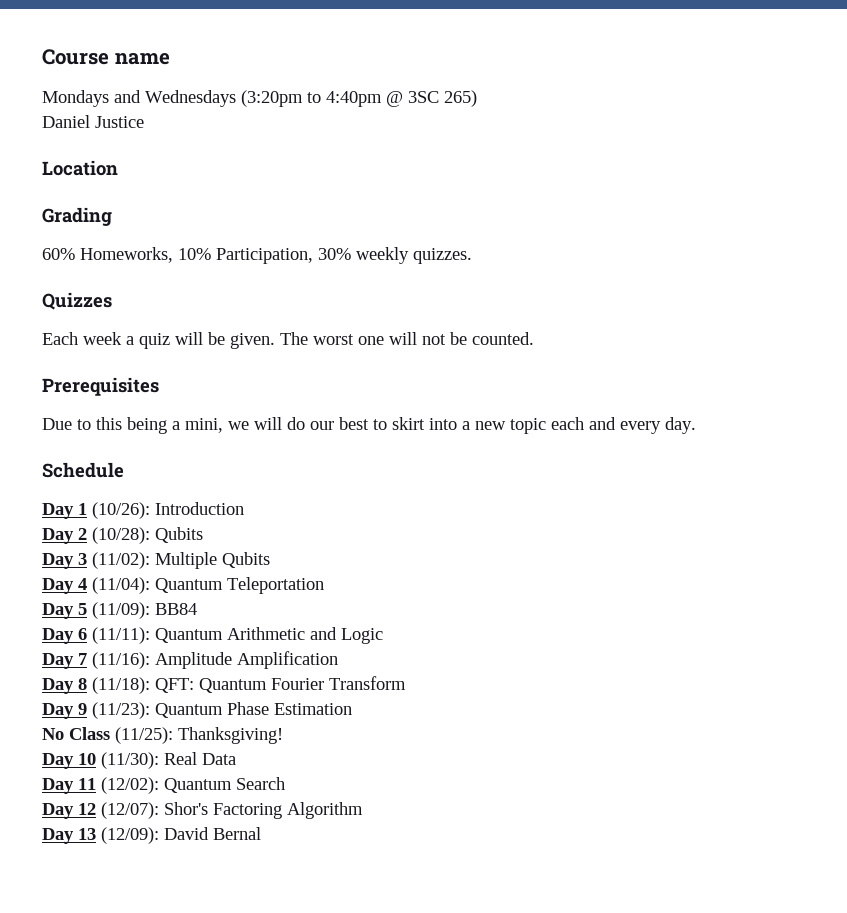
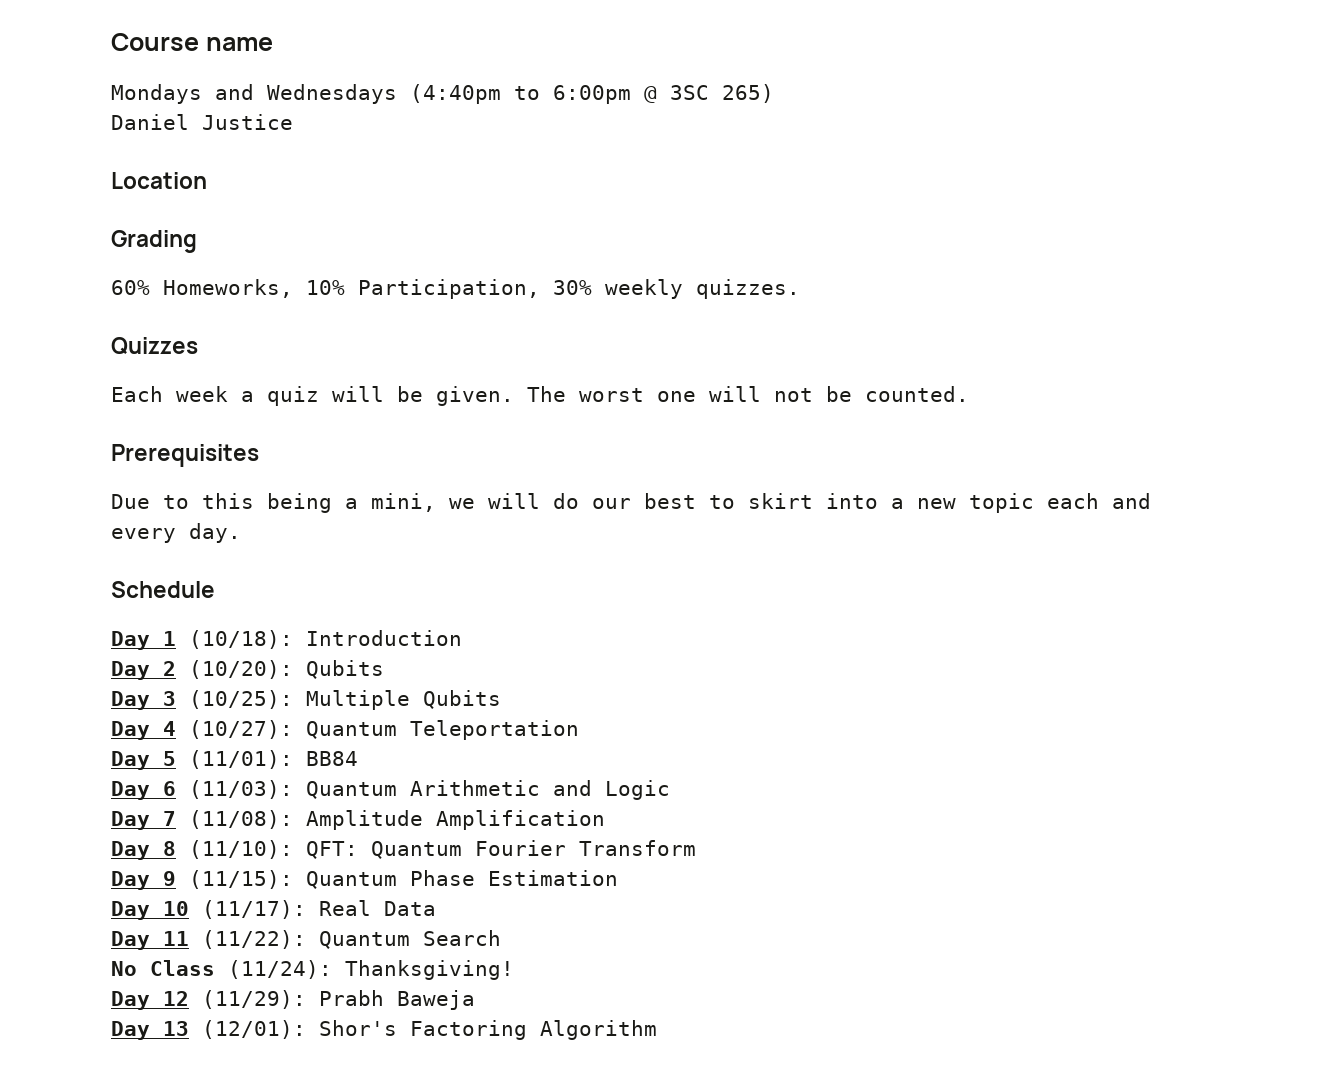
[241,90,382,107] (3:20pm to 4:40pm -> [410,84,631,104] (4:40pm to 6:00pm
[92,502,150,519] (10/26): -> [189,630,293,649] (10/18):
[92,527,150,544] (10/28): -> [189,660,293,679] (10/20):
[92,552,150,569] (11/02): -> [189,690,293,709] (10/25):
[92,577,150,594] (11/04): -> [189,720,293,739] (10/27):
[92,602,150,619] (11/09): -> [189,750,293,769] (11/01):
[92,627,150,644] (11/11): -> [189,780,293,799] (11/03):
[92,652,150,669] (11/16): -> [189,810,293,829] (11/08):
[92,677,150,694] (11/18): -> [189,840,293,859] (11/10):
[92,702,150,719] (11/23): -> [189,870,293,889] (11/15):
[42,727,283,744] // No Class (11/25): Thanksgiving! -> (618, 878) none
[101,752,159,769] (11/30): -> [202,900,306,919] (11/17):
[101,777,159,794] (12/02): -> [202,930,306,949] (11/22):
[42,802,363,819] [42,827,261,844] Day 12 (12/07): Shor's Factoring Algorithm // Day 13 (12/09): David Bernal -> [111,960,514,980] [111,990,475,1010] [111,1020,657,1040] No Class (11/24): Thanksgiving! // Day 12 (11/29): Prabh Baweja // Day 13 (12/01): Shor's Factoring Algorithm

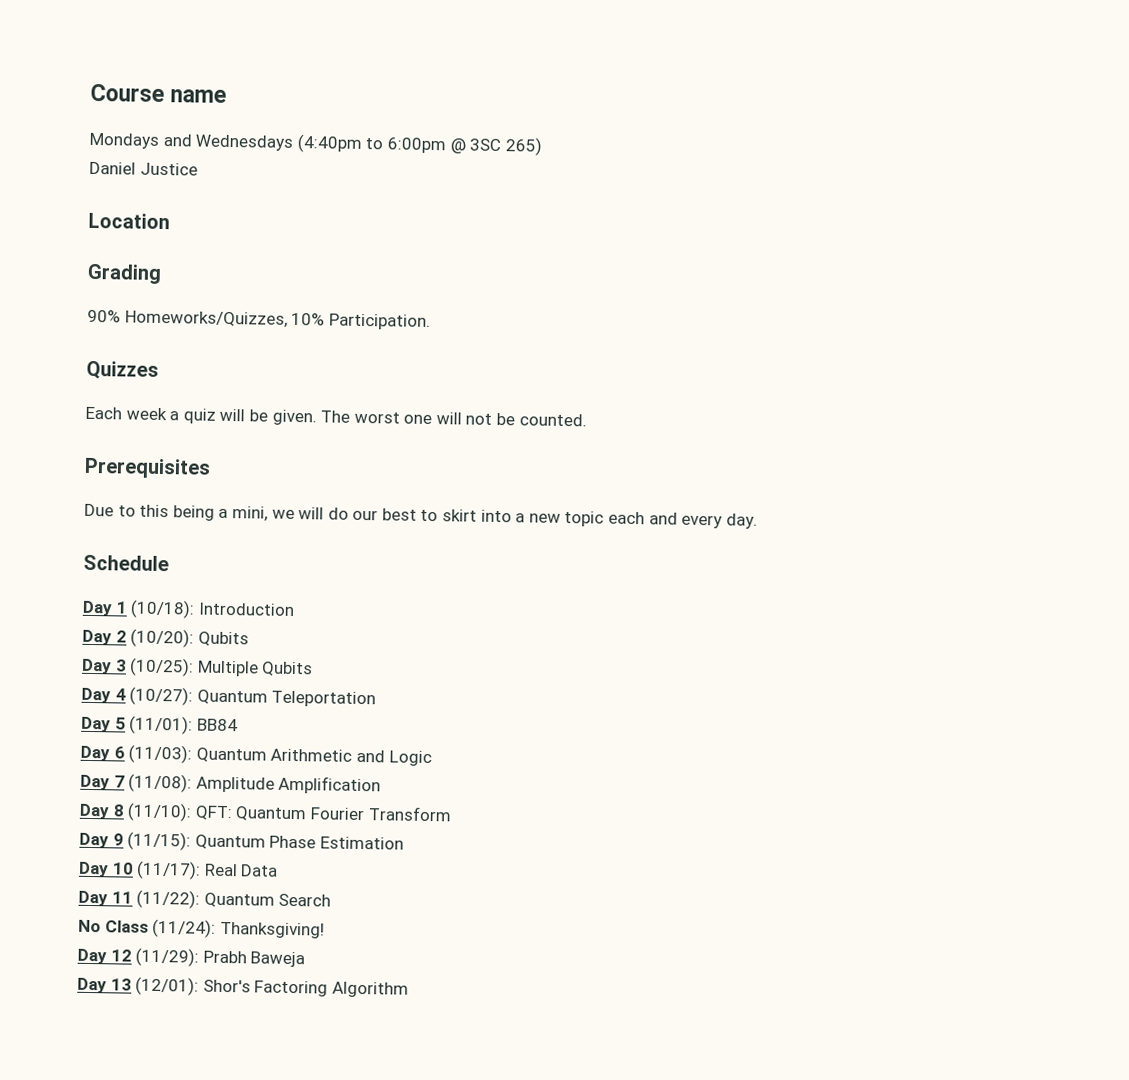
[111,279,800,299] 60% Homeworks, 10% Participation, 30% weekly quizzes. -> [87,309,431,330] 90% Homeworks/Quizzes, 10% Participation.

